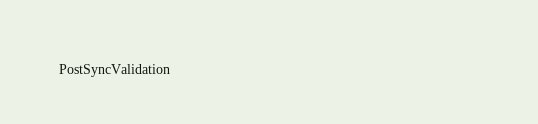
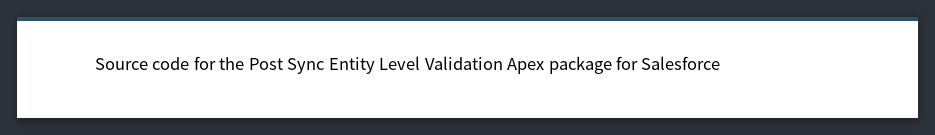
[59,64,170,77] PostSyncValidation -> [95,56,721,74] Source code for the Post Sync Entity Level Validation Apex package for Salesforce

